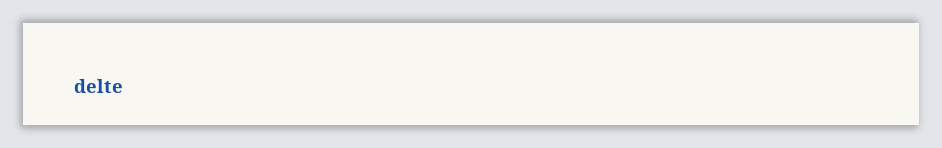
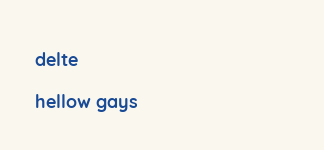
(123, 86) none -> [35,94,138,112] // hellow gays

